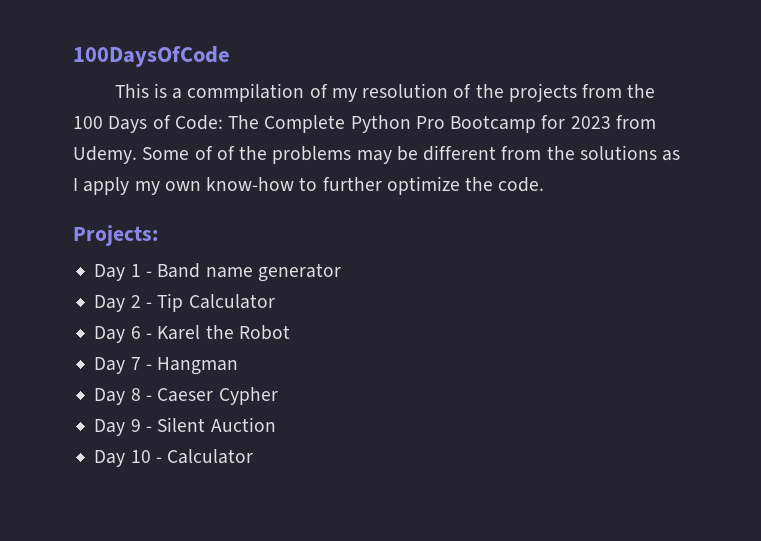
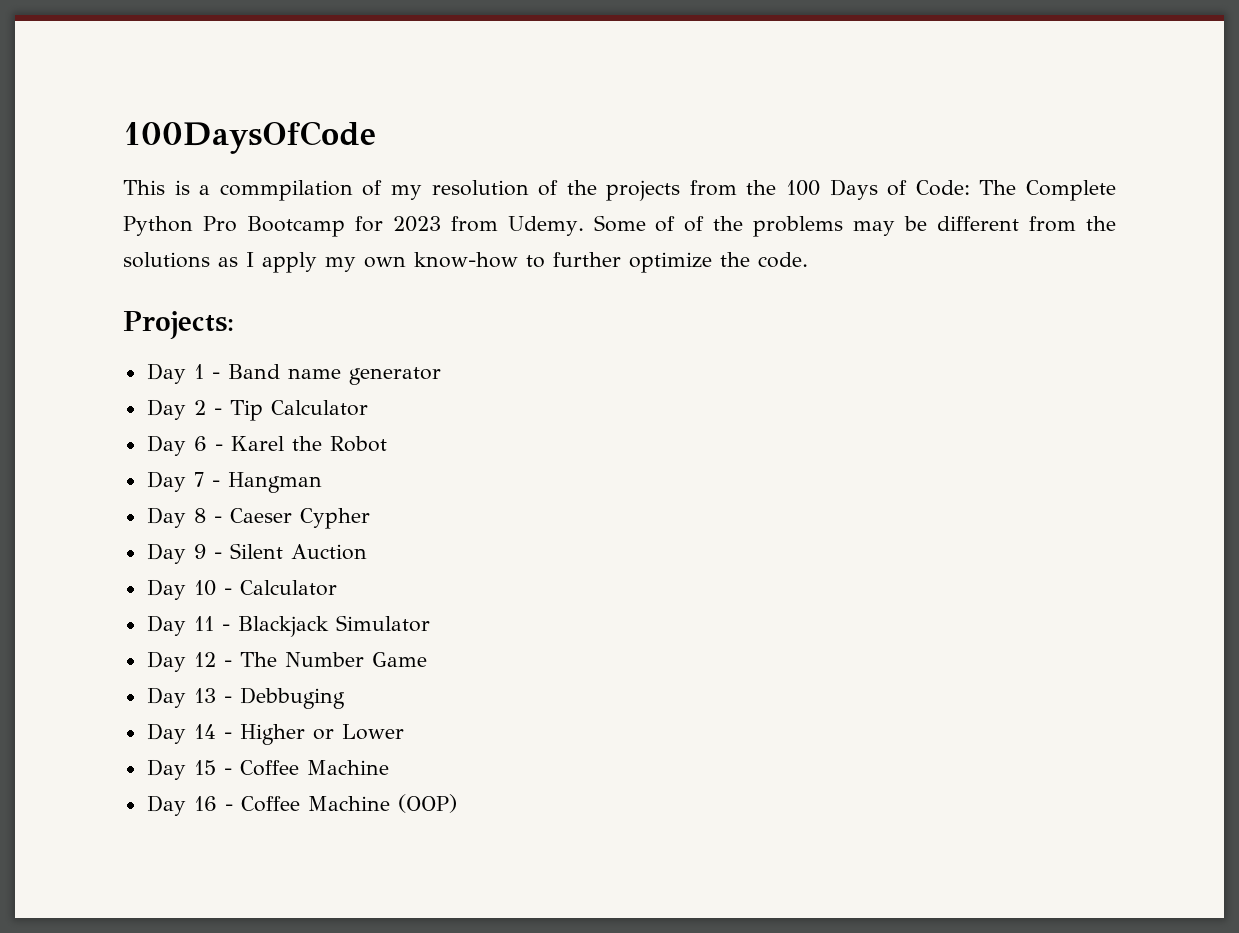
(254, 456) none -> [146,615,430,637] [146,651,427,672] [146,687,345,709] [146,723,404,745] [146,759,389,780] [146,794,457,816] // Day 11 - Blackjack Simulator // Day 12 - The Number Game // Day 13 - Debbuging // Day 14 - Higher or Lower // Day 15 - Coffee Machine // Day 16 - Coffee Machine (OOP)

